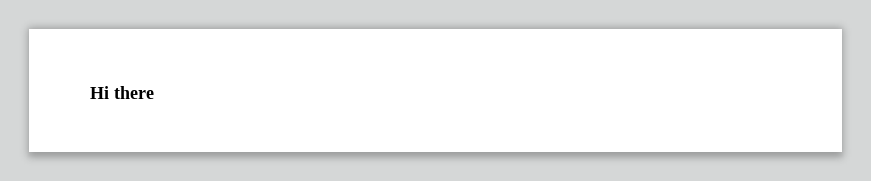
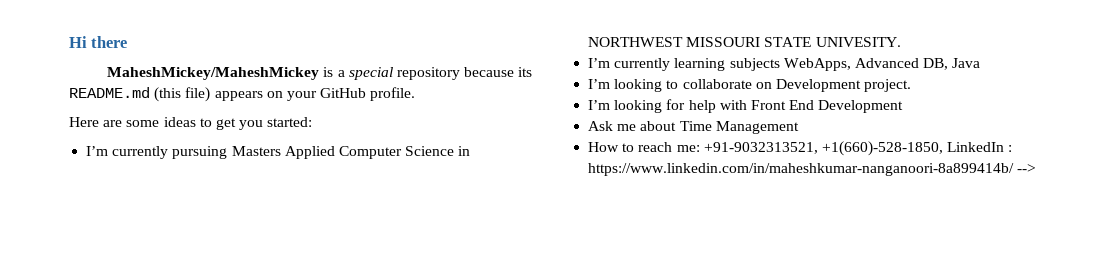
(154, 92) none -> [107,67,533,80] [69,87,416,102] [69,117,313,130] [86,146,471,159] [588,37,901,47] [588,58,981,71] [588,79,912,92] [588,99,904,113] [588,121,799,134] [588,141,1013,156] [588,163,1037,176] // MaheshMickey/MaheshMickey is a special repository because its README.md (this file) appears on your GitHub profile. // Here are some ideas to get you started: // I’m currently pursuing Masters Applied Computer Science in NORTHWEST MISSOURI STATE UNIVESITY. // I’m currently learning subjects WebApps, Advanced DB, Java // I’m looking to collaborate on Development project. // I’m looking for help with Front End Development // Ask me about Time Management // How to reach me: +91-9032313521, +1(660)-528-1850, LinkedIn : https://www.linkedin.com/in/maheshkumar-nanganoori-8a899414b/ -->

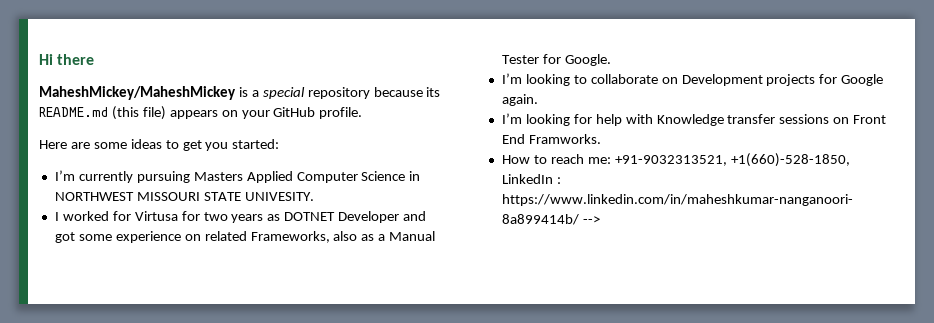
[588,58,981,71] I’m currently learning subjects WebApps, Advanced DB, Java -> [54,211,427,223] [54,231,436,243] [501,54,611,66] I worked for Virtusa for two years as DOTNET Developer and got some experience on related Frameworks, also as a Manual Tester for Google.
[864,79,912,92] project. -> [766,74,884,86] [501,94,538,106] projects for Google again.
[750,100,904,113] [588,121,799,134] Front End Development // Ask me about Time Management -> [656,114,887,126] [501,134,601,144] Knowledge transfer sessions on Front End Framworks.

